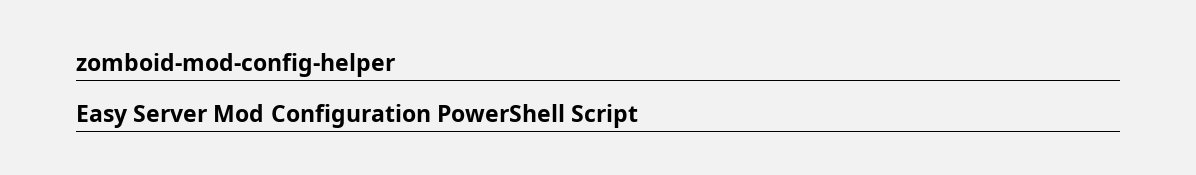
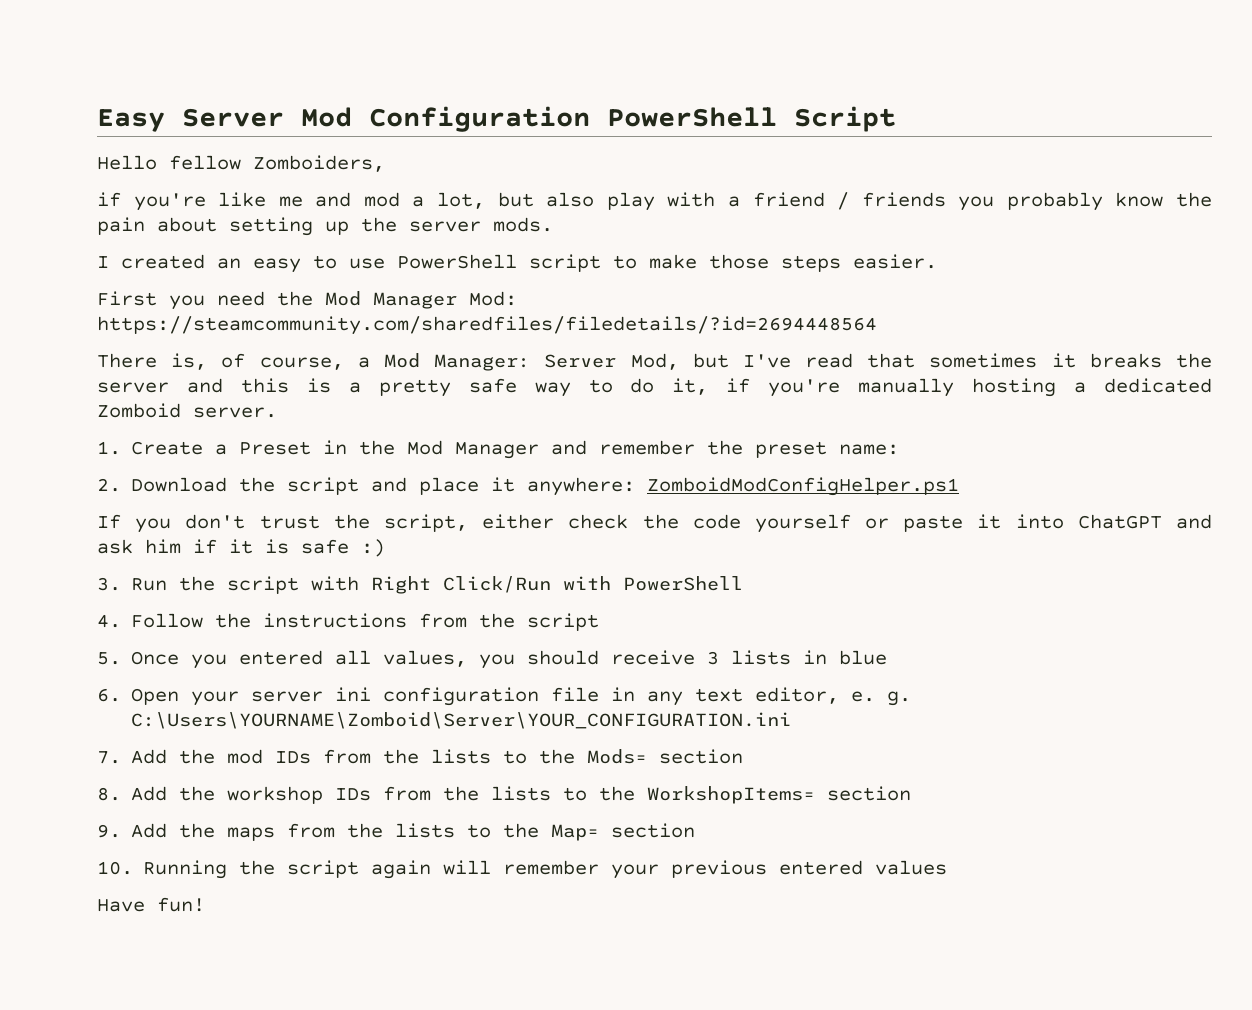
[76,53,395,77] zomboid-mod-config-helper // -> (97, 120) none
(639, 116) none -> [97,155,385,172] [97,192,1212,211] [97,217,553,236] [97,254,937,273] [97,291,517,310] [97,316,877,335] [97,353,1212,371] [97,378,1212,397] [97,403,277,418] [97,440,900,459] [97,477,960,496] [97,514,1212,533] [97,539,385,557] [97,576,744,594] [97,613,600,631] [97,650,888,669] [97,687,912,706] [131,712,792,729] [97,749,744,764] [97,786,912,804] [97,823,696,841] [97,860,948,879] [97,897,205,912] // Hello fellow Zomboiders, // if you're like me and mod a lot, but also play with a friend / friends you probably know the pain about setting up the server mods. // I created an easy to use PowerShell script to make those steps easier. // First you need the Mod Manager Mod: https://steamcommunity.com/sharedfiles/filedetails/?id=2694448564 // There is, of course, a Mod Manager: Server Mod, but I've read that sometimes it breaks the server and this is a pretty safe way to do it, if you're manually hosting a dedicated Zomboid server. // 1. Create a Preset in the Mod Manager and remember the preset name: // 2. Download the script and place it anywhere: ZomboidModConfigHelper.ps1 // If you don't trust the script, either check the code yourself or paste it into ChatGPT and ask him if it is safe :) // 3. Run the script with Right Click/Run with PowerShell // 4. Follow the instructions from the script // 5. Once you entered all values, you should receive 3 lists in blue // 6. Open your server ini configuration file in any text editor, e. g. C:\Users\YOURNAME\Zomboid\Server\YOUR_CONFIGURATION.ini // 7. Add the mod IDs from the lists to the Mods= section // 8. Add the workshop IDs from the lists to the WorkshopItems= section // 9. Add the maps from the lists to the Map= section // 10. Running the script again will remember your previous entered values // Have fun!

